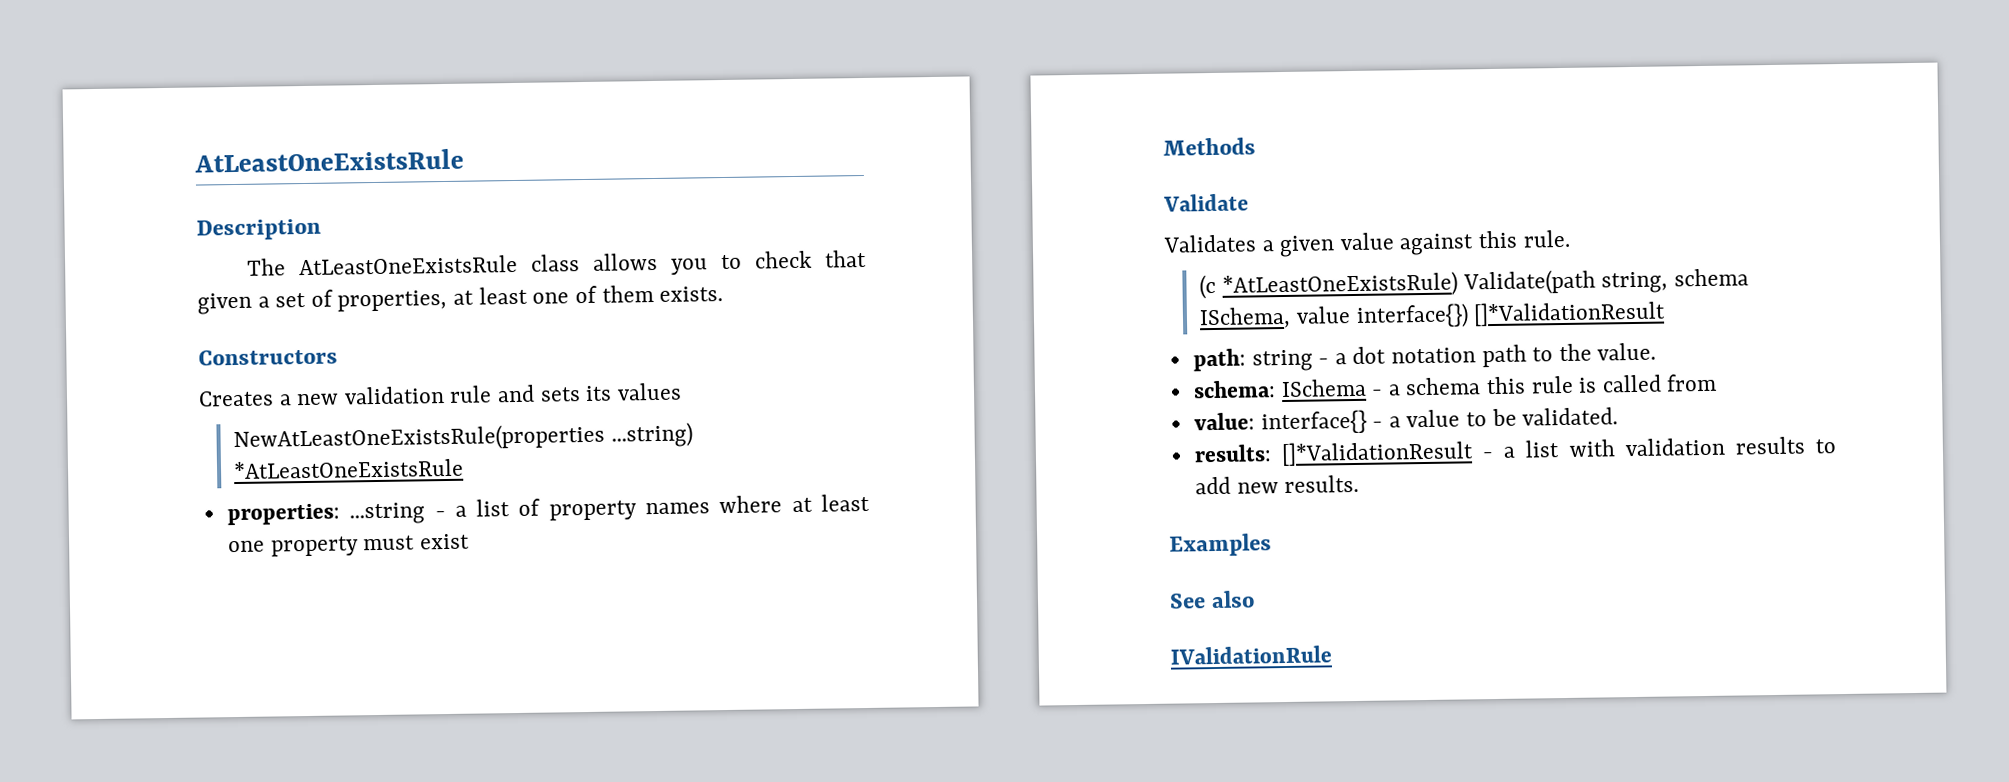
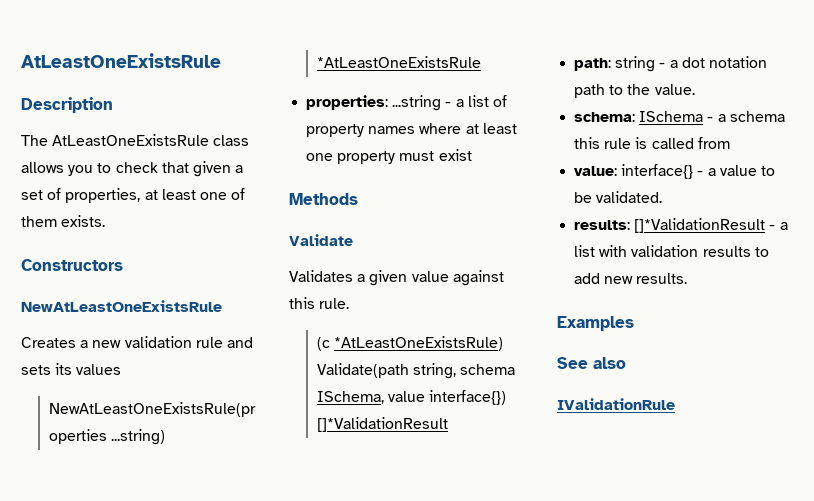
(338, 357) none -> [21,300,222,312] // NewAtLeastOneExistsRule

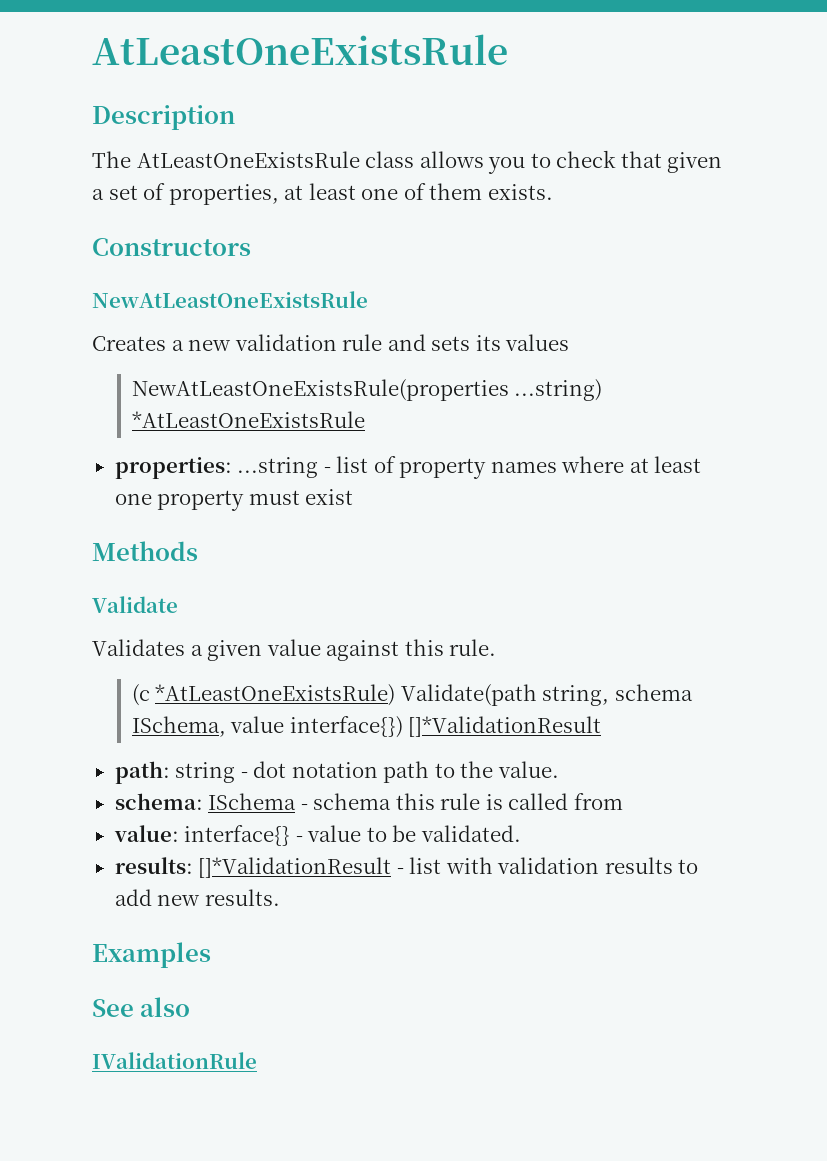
[455,99,464,107] a -> (331, 470) none
[669,60,678,68] a -> (248, 775) none
[717,114,726,122] a -> (308, 807) none
[707,168,716,176] a -> (303, 839) none
[779,222,788,230] a -> (404, 871) none

